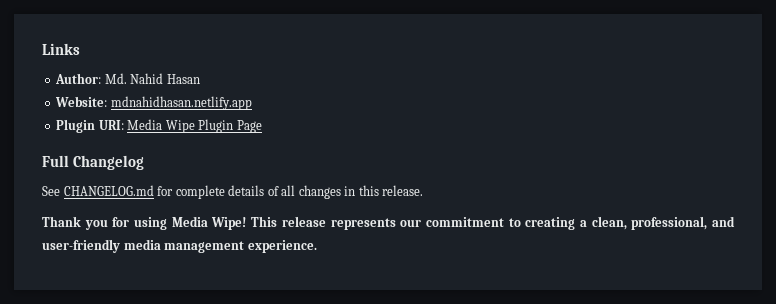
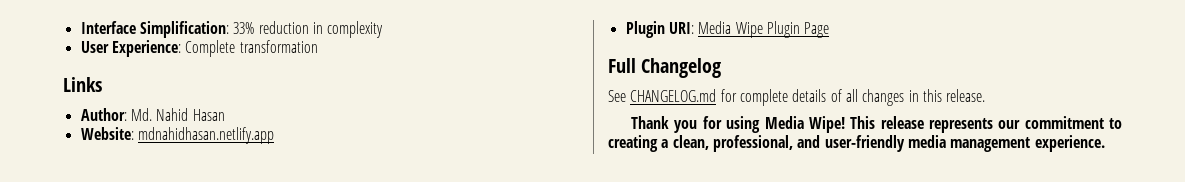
(42, 49) none -> [80,21,384,38] [80,40,318,57] Interface Simplification: 33% reduction in complexity // User Experience: Complete transformation //

